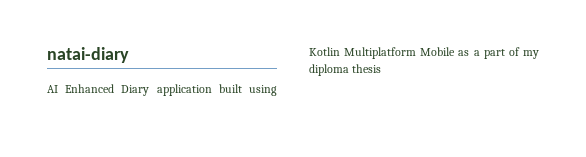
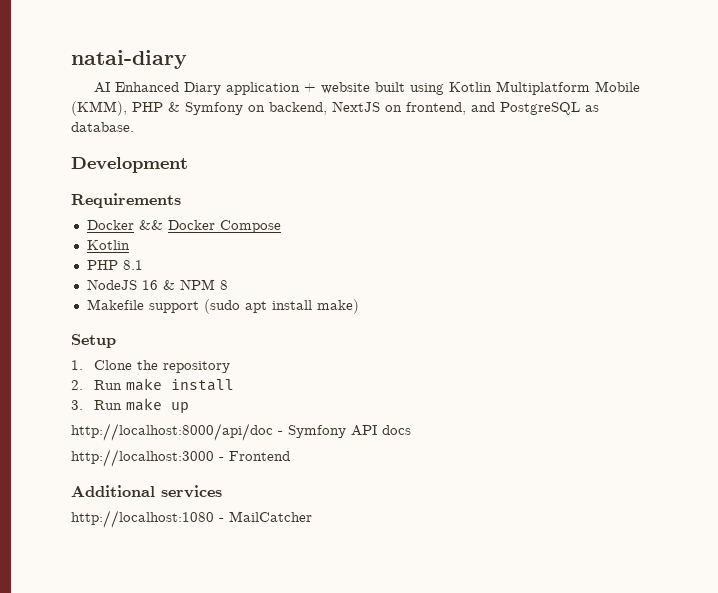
(212, 90) none -> [304,82,371,94] + website
[458,47,539,59] [309,64,382,76] as a part of my diploma thesis -> [71,101,599,116] [71,122,134,132] [71,157,188,173] [71,193,181,208] [86,220,281,233] [86,240,130,250] [86,260,143,270] [86,279,228,290] [86,299,359,314] [71,334,116,348] [71,360,231,373] [71,378,235,391] [71,398,190,413] [71,423,411,441] [71,449,290,467] [71,485,222,498] [71,510,312,528] (KMM), PHP & Symfony on backend, NextJS on frontend, and PostgreSQL as database. // Development // Requirements // Docker && Docker Compose // Kotlin // PHP 8.1 // NodeJS 16 & NPM 8 // Makefile support (sudo apt install make) // Setup // 1. Clone the repository // 2. Run make install // 3. Run make up // http://localhost:8000/api/doc - Symfony API docs // http://localhost:3000 - Frontend // Additional services // http://localhost:1080 - MailCatcher

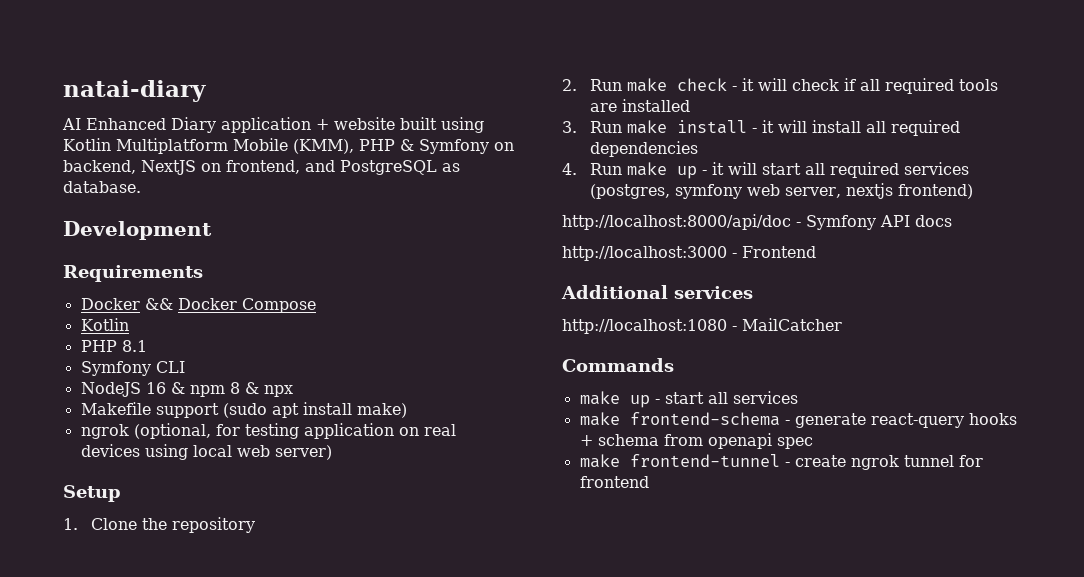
(143, 265) none -> [80,361,185,376] // Symfony CLI
[179,279,215,290] NPM -> [189,385,225,397] npm
(228, 285) none -> [244,382,293,397] & npx
(359, 306) none -> [80,423,456,439] [80,444,332,460] // ngrok (optional, for testing application on real devices using local web server)
[171,379,235,391] [71,398,190,413] install // 3. Run make up -> [676,78,998,94] [589,99,690,112] [562,120,960,136] [589,141,698,157] [562,162,969,179] [589,183,973,199] check - it will check if all required tools are installed // 3. Run make install - it will install all required dependencies // 4. Run make up - it will start all required services (postgres, symfony web server, nextjs frontend)
(312, 516) none -> [562,358,674,372] [579,391,798,408] [579,412,1017,428] [579,433,813,449] [579,454,983,470] [579,476,649,488] // Commands // make up - start all services // make frontend-schema - generate react-query hooks + schema from openapi spec // make frontend-tunnel - create ngrok tunnel for frontend

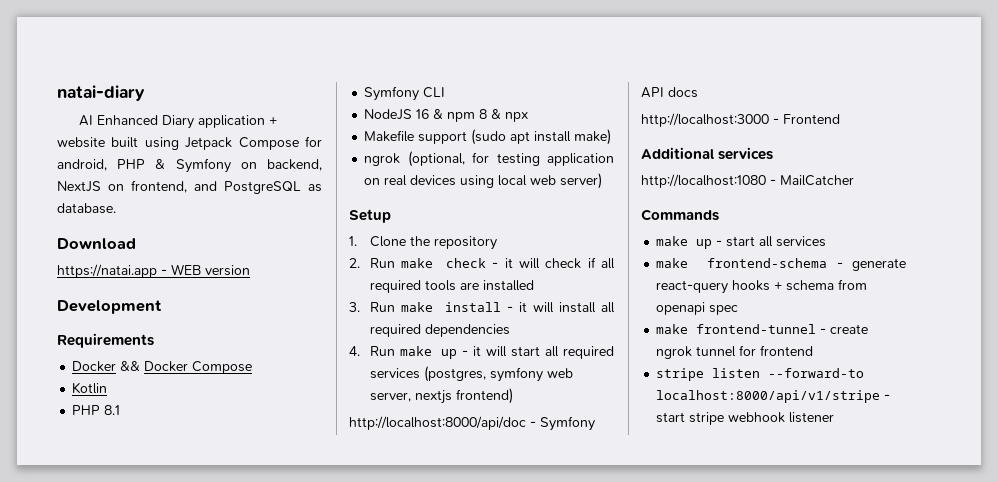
[63,138,354,154] Kotlin Multiplatform Mobile (KMM), -> [185,136,322,150] [57,159,107,171] Jetpack Compose for android,
(141, 187) none -> [57,238,136,249] [57,264,250,278] // Download // https://natai.app - WEB version
(649, 482) none -> [656,368,865,381] [656,390,891,403] [656,412,835,425] // stripe listen --forward-to localhost:8000/api/v1/stripe - start stripe webhook listener

